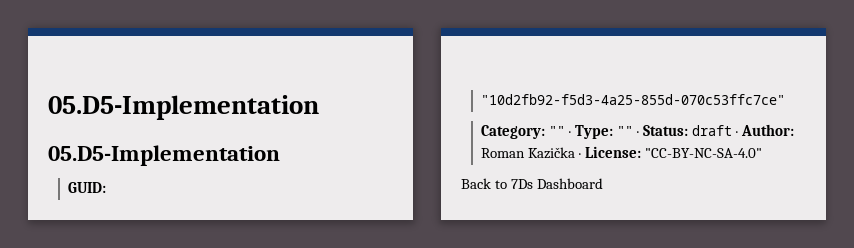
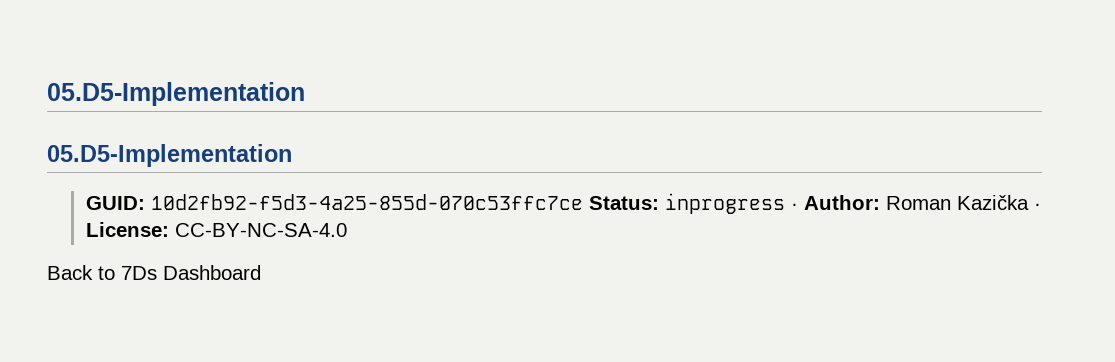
[481,94,786,105] [481,125,732,139] "10d2fb92-f5d3-4a25-855d-070c53ffc7ce" // Category: "" · Type: "" · Status: draft -> [150,193,785,214] 10d2fb92-f5d3-4a25-855d-070c53ffc7ce Status: inprogress
[644,148,762,158] "CC-BY-NC-SA-4.0" -> [174,223,347,237] CC-BY-NC-SA-4.0

